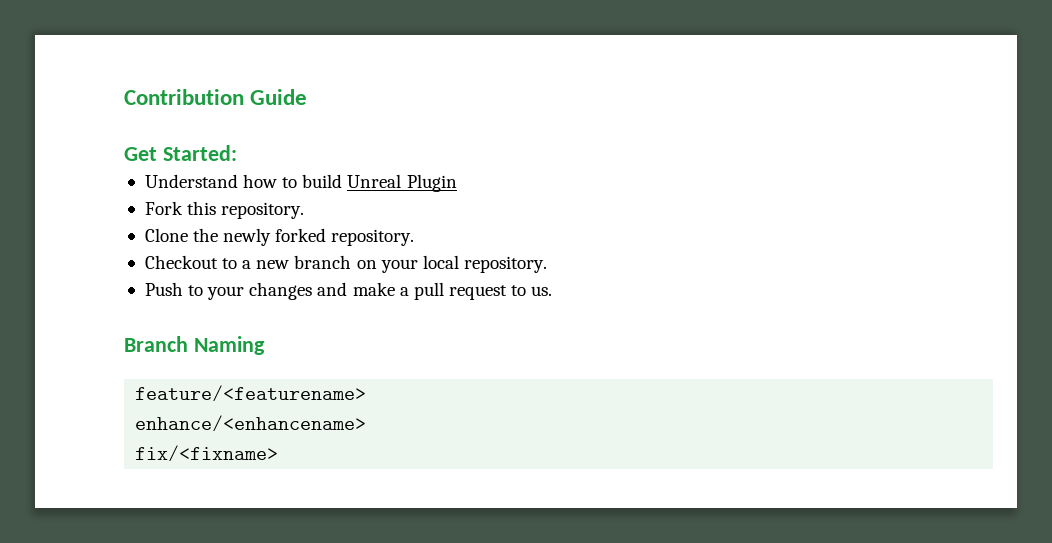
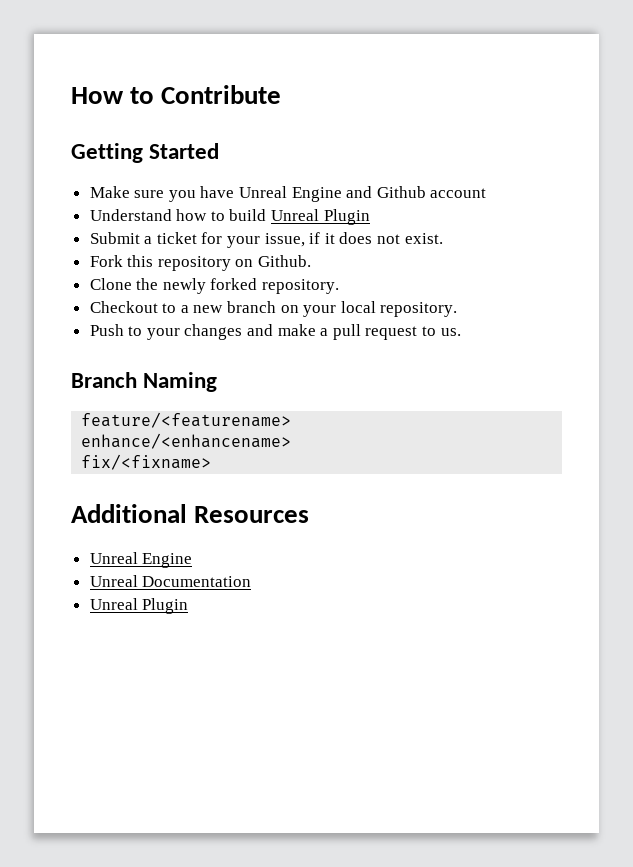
[124,89,308,105] [124,145,237,161] Contribution Guide // Get Started: -> [71,85,282,104] [71,143,220,163] [89,186,487,202] How to Contribute // Getting Started // Make sure you have Unreal Engine and Github account
(457, 183) none -> [89,232,443,248] // Submit a ticket for your issue, if it does not exist.
[221,202,305,219] repository. -> [157,255,312,271] repository on Github.
(279, 453) none -> [71,504,310,523] [89,552,193,568] [89,575,252,587] [89,598,189,614] // Additional Resources // Unreal Engine // Unreal Documentation // Unreal Plugin

